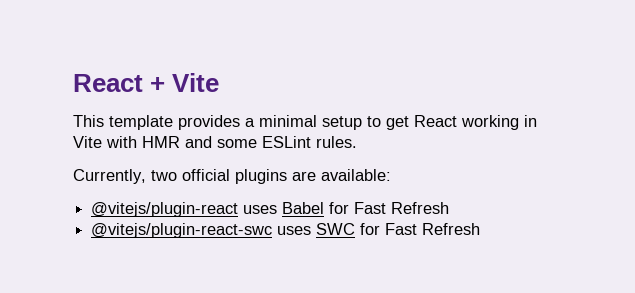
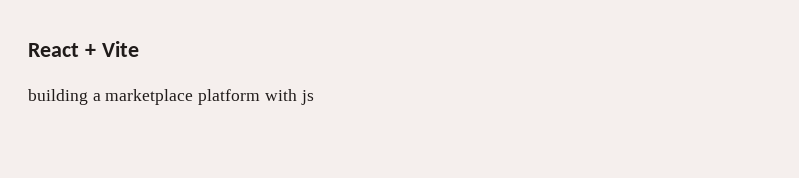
[73,115,537,130] [73,136,357,148] [73,169,391,184] [91,202,450,217] [91,223,481,238] This template provides a minimal setup to get React working in Vite with HMR and some ESLint rules. // Currently, two official plugins are available: // @vitejs/plugin-react uses Babel for Fast Refresh // @vitejs/plugin-react-swc uses SWC for Fast Refresh -> [28,89,314,105] building a marketplace platform with js

